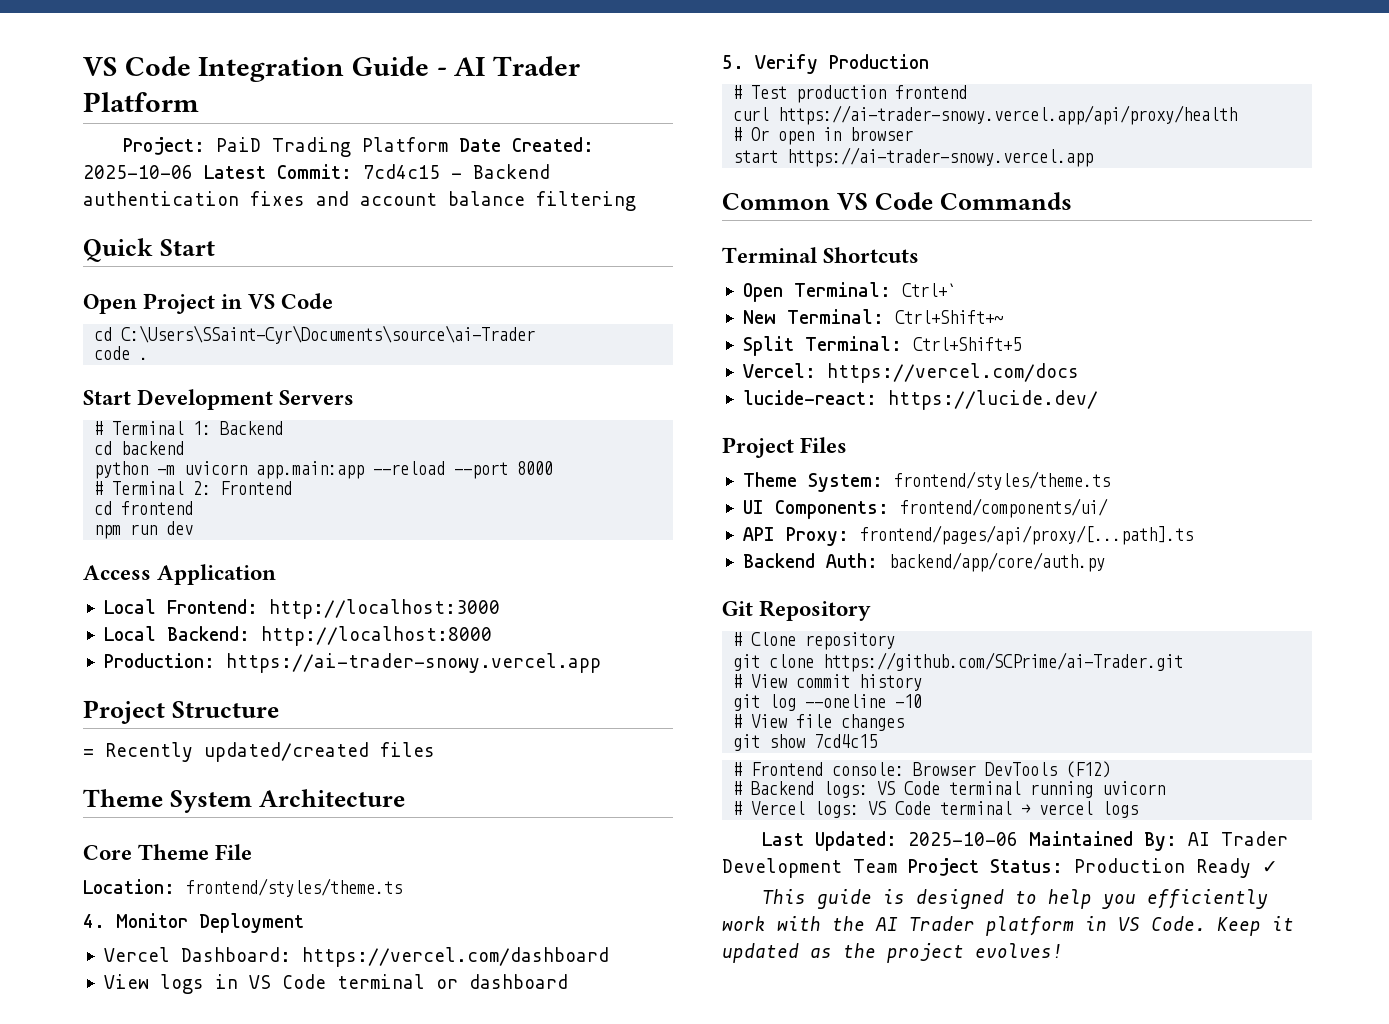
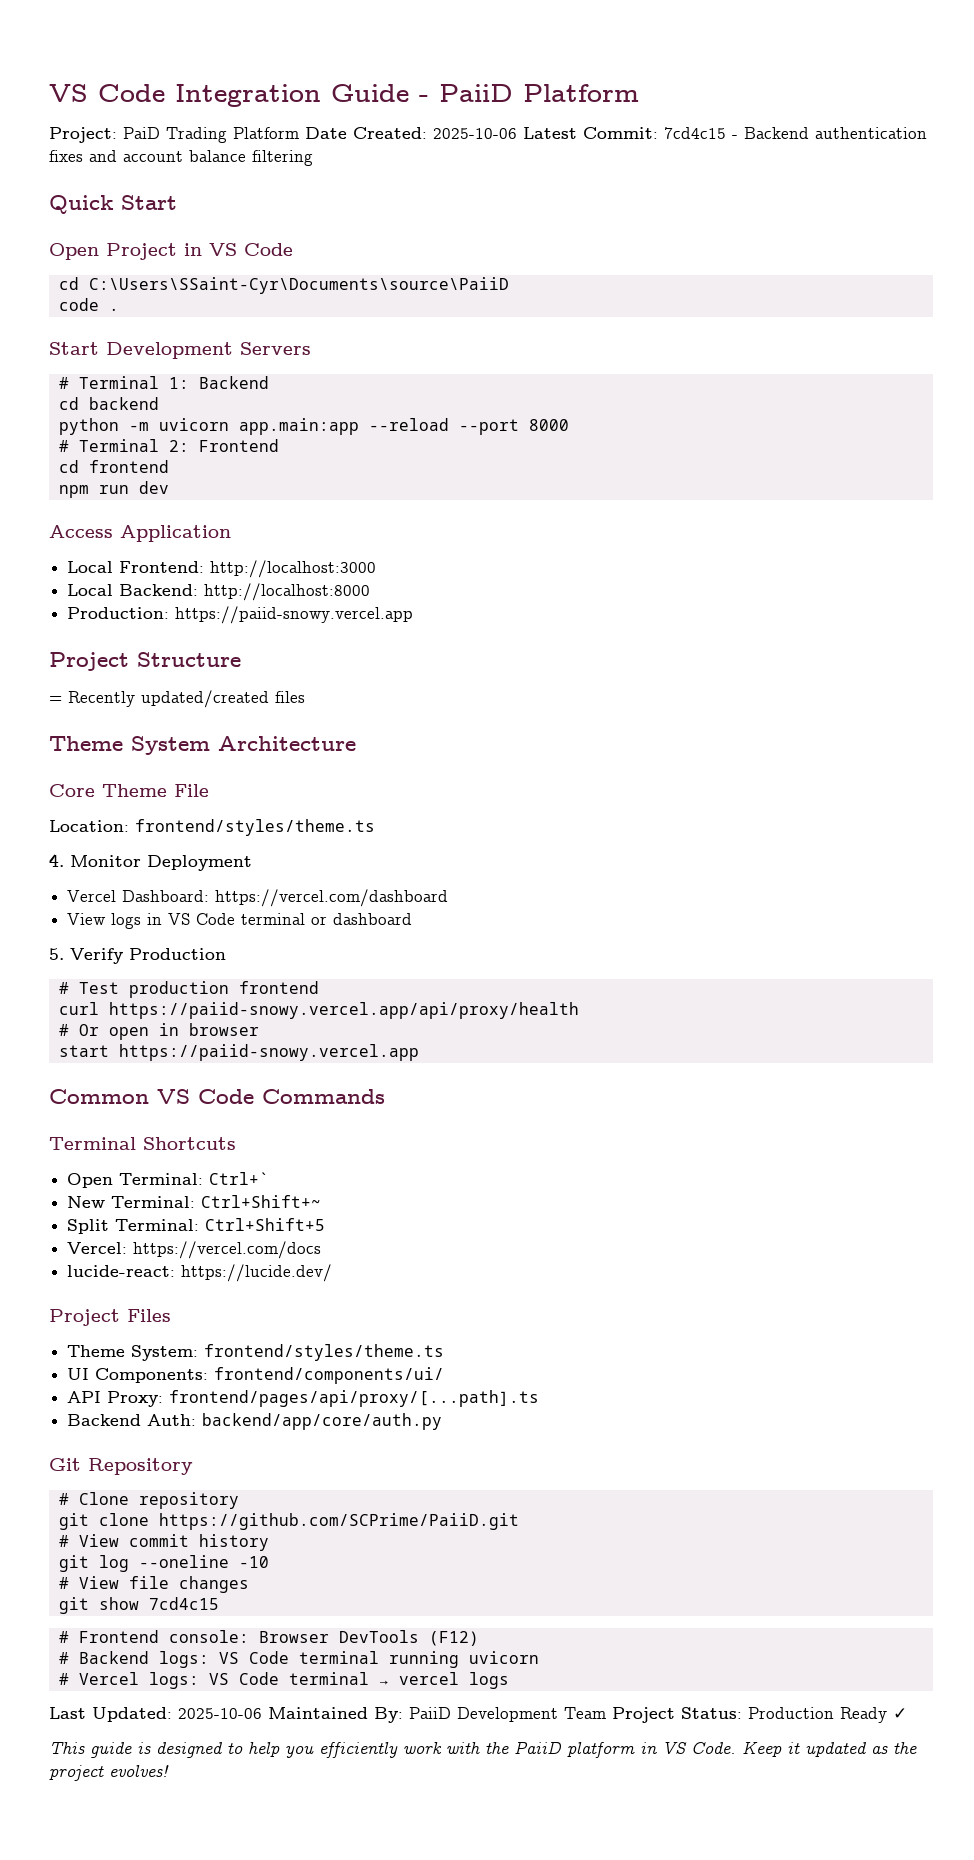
[454,56,581,76] AI Trader -> [439,84,513,102] PaiiD
[121,325,536,344] C:\Users\SSaint-Cyr\Documents\source\ai-Trader -> [88,277,509,294] C:\Users\SSaint-Cyr\Documents\source\PaiiD
[225,653,601,673] https://ai-trader-snowy.vercel.app -> [175,606,414,624] https://paiid-snowy.vercel.app
[778,105,1238,125] https://ai-trader-snowy.vercel.app/api/proxy/health -> [108,1002,579,1019] https://paiid-snowy.vercel.app/api/proxy/health
[787,147,1094,167] https://ai-trader-snowy.vercel.app -> [118,1044,419,1061] https://paiid-snowy.vercel.app
[823,652,1184,672] https://github.com/SCPrime/ai-Trader.git -> [158,1513,519,1530] https://github.com/SCPrime/PaiiD.git
[1188,831,1289,846] AI Trader -> [409,1707,451,1719] PaiiD
[875,916,975,931] AI Trader -> [514,1741,562,1754] PaiiD

